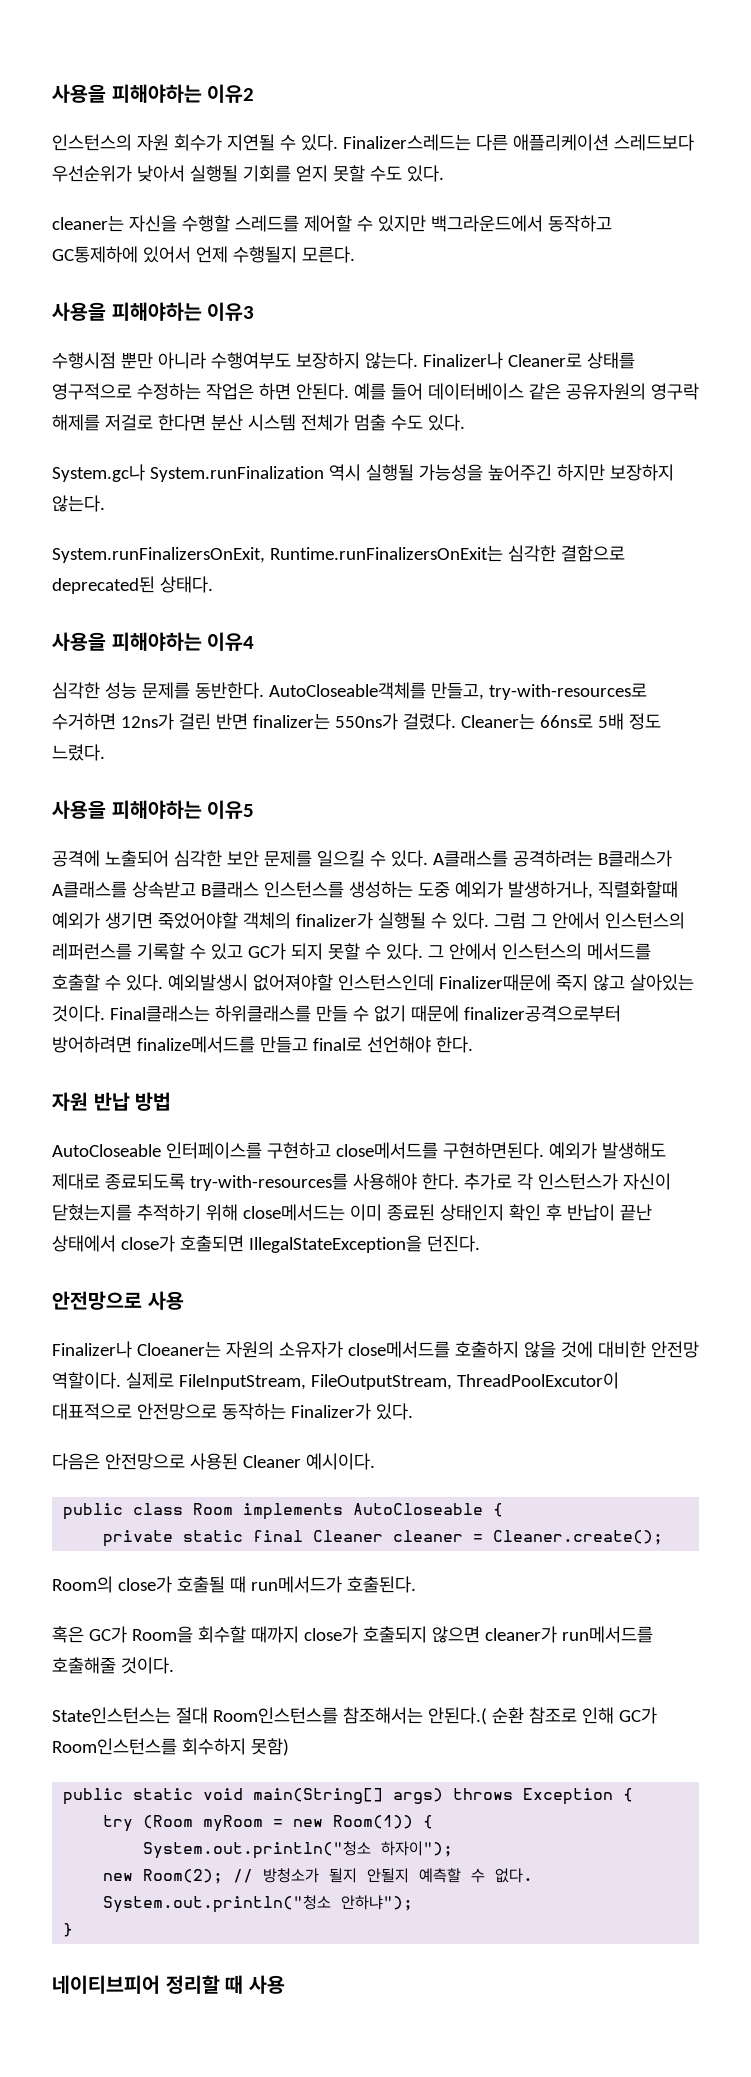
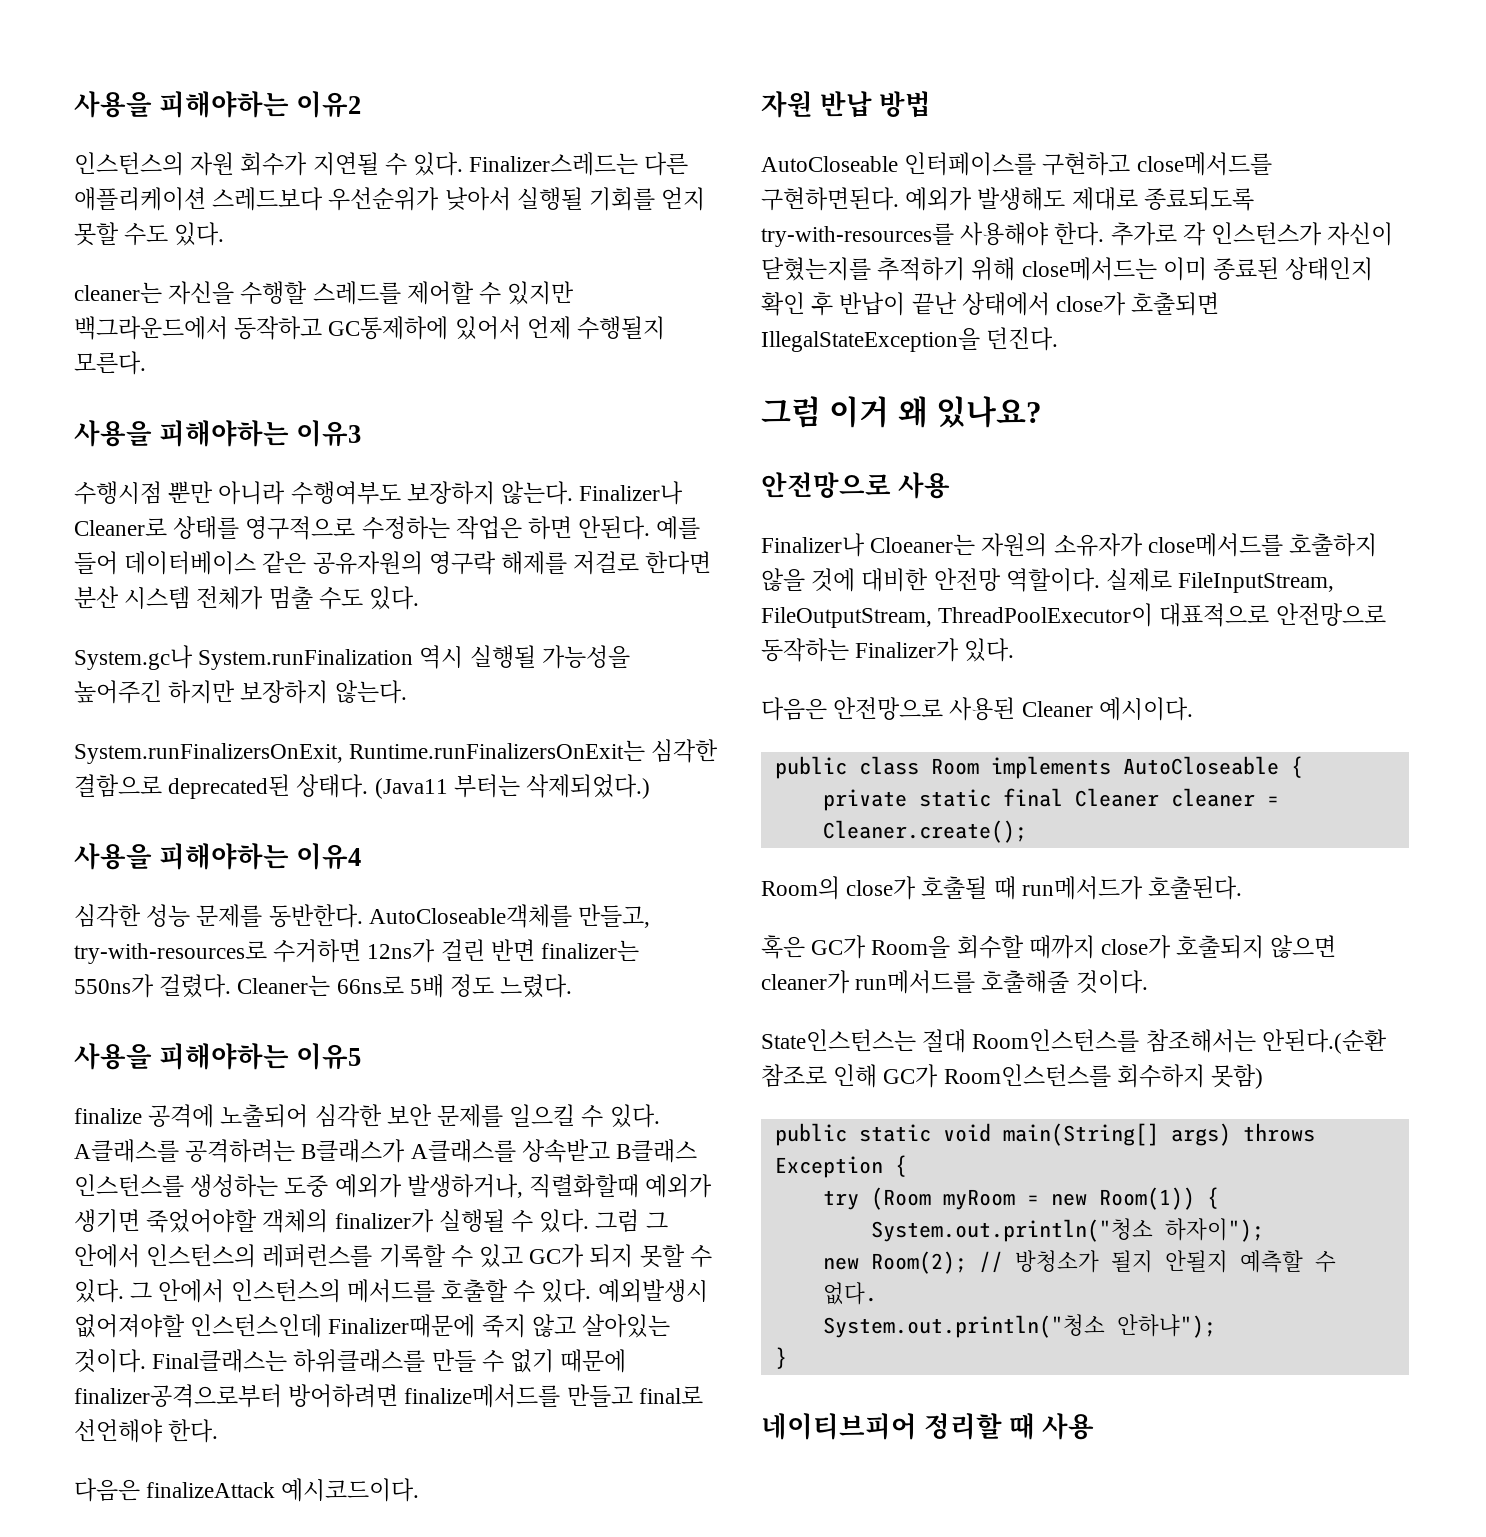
(213, 584) none -> [374,774,651,799] (Java11 부터는 삭제되었다.)
(255, 809) none -> [74,1108,142,1124] finalize
(473, 1044) none -> [74,1478,420,1502] // 다음은 finalizeAttack 예시코드이다.
(480, 1243) none -> [761,396,1043,428] // 그럼 이거 왜 있나요?
[456,1372,619,1389] ThreadPoolExcutor이 -> [938,603,1154,627] ThreadPoolExecutor이
[427,1707,524,1725] 안된다.( 순환 -> [1261,1029,1387,1054] 안된다.(순환

